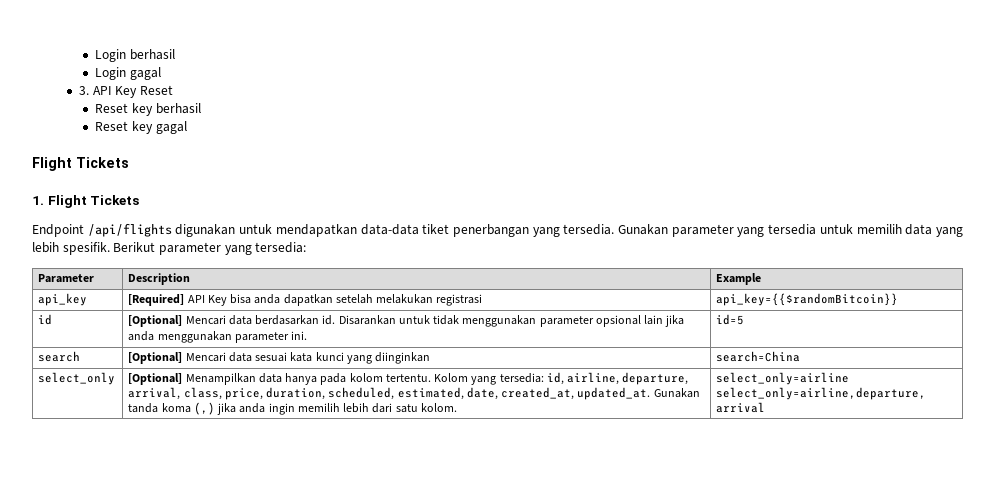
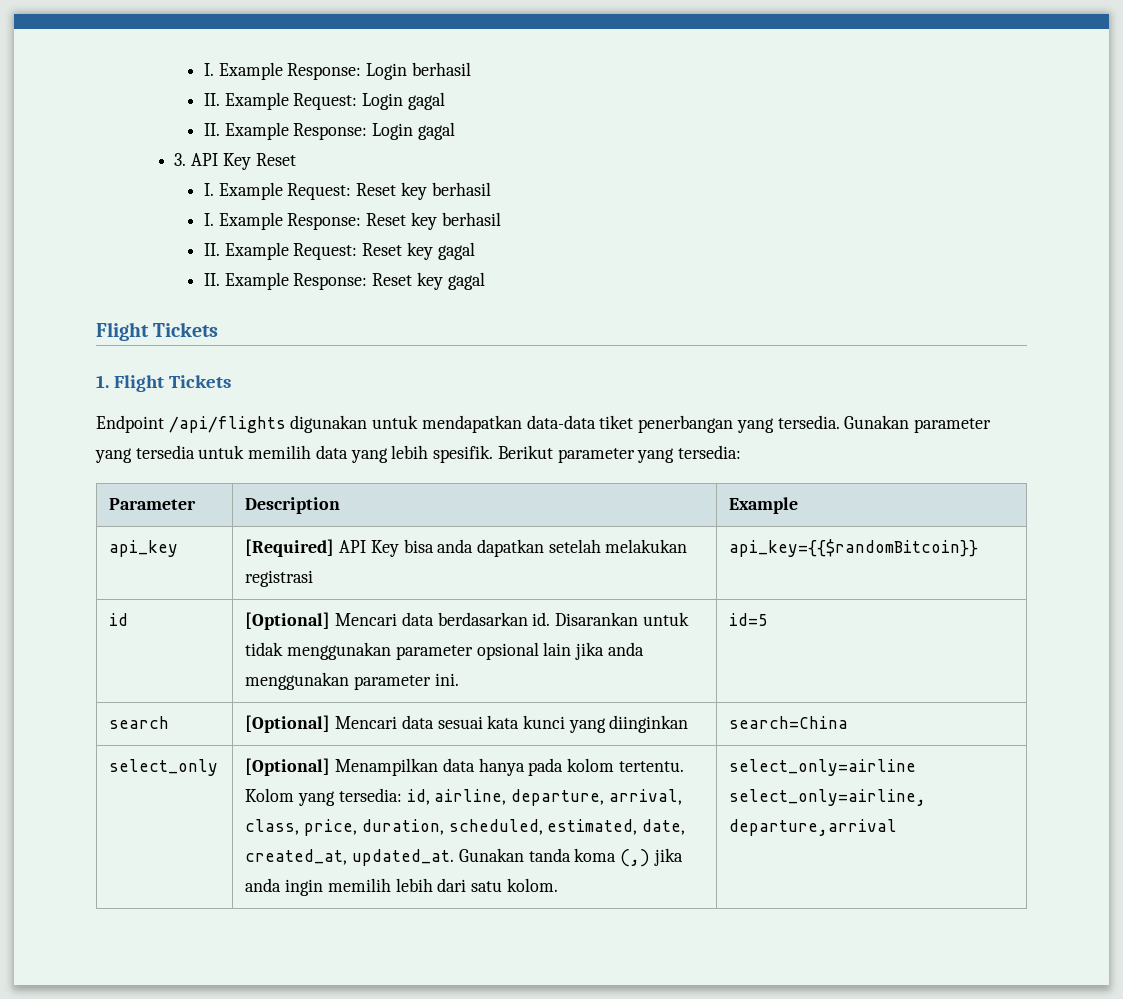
(95, 55) none -> [203,62,362,80] I. Example Response:
[95,67,161,80] Login gagal -> [203,92,445,110] [203,122,455,140] II. Example Request: Login gagal // II. Example Response: Login gagal
[95,103,201,116] Reset key berhasil // -> [203,182,491,200] [203,212,501,230] [203,242,475,260] [203,272,368,290] I. Example Request: Reset key berhasil // I. Example Response: Reset key berhasil // II. Example Request: Reset key gagal // II. Example Response:

